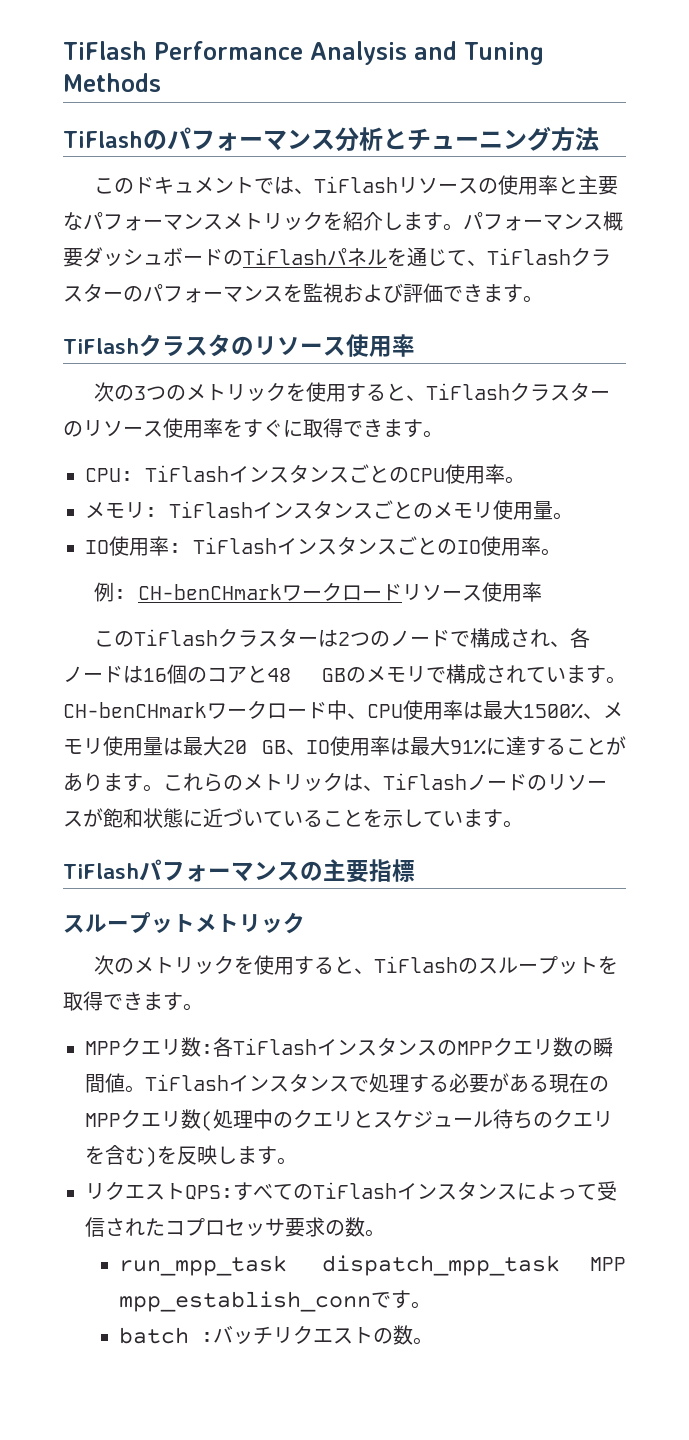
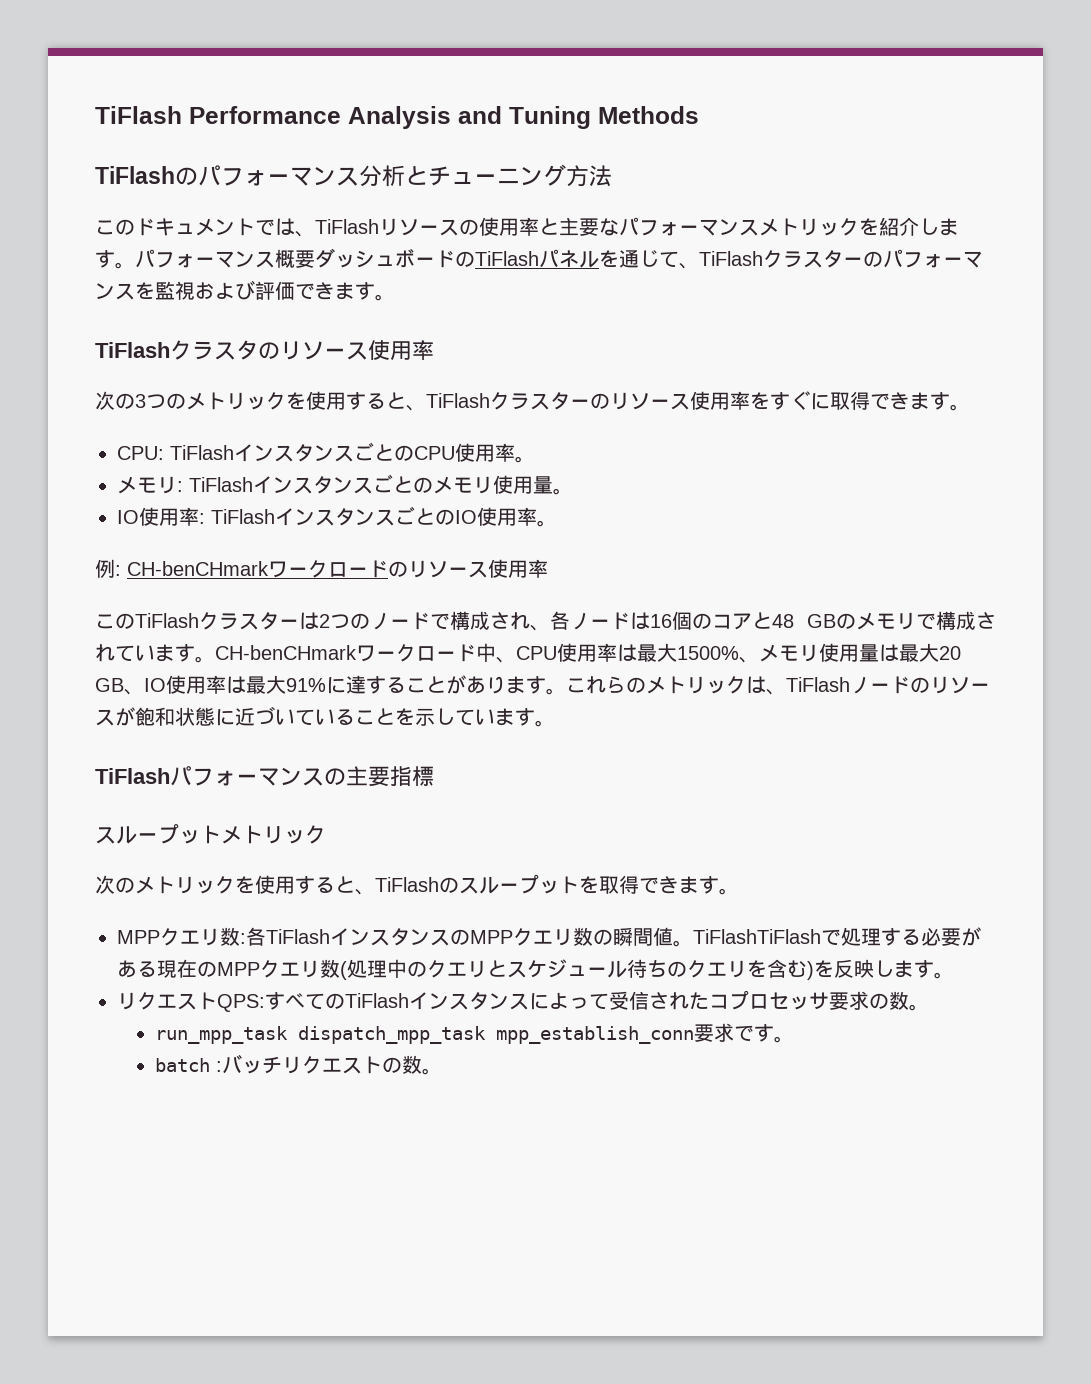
(402, 592) none -> [388,561,408,577] の
[145,1073,349,1092] TiFlashインスタンス -> [693,929,821,944] TiFlashTiFlash
[590,1257,626,1271] [118,1291,371,1312] MPP mpp_establish_conn -> [496,1023,735,1044] mpp_establish_conn要求

